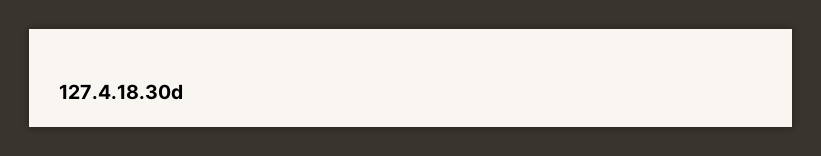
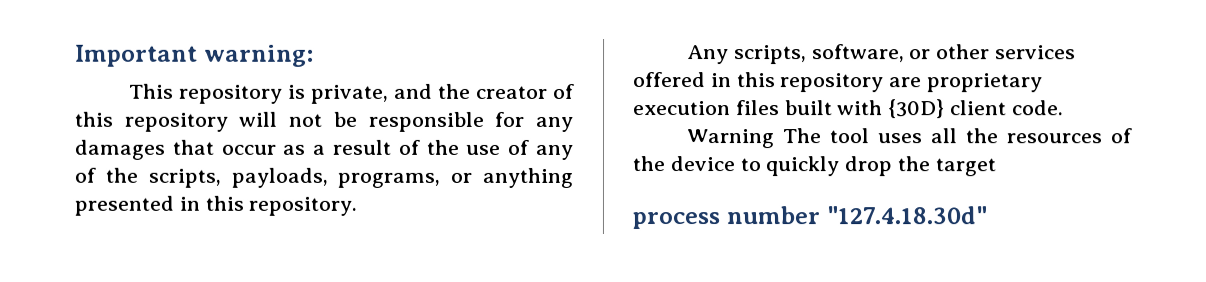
[59,84,183,100] 127.4.18.30d -> [75,44,315,67] [129,83,575,104] [75,111,574,132] [74,139,574,160] [74,167,573,188] [74,195,358,216] [687,44,1077,65] [633,72,1044,93] [633,99,1064,119] [686,128,1133,149] [632,156,996,177] [632,206,988,230] Important warning: // This repository is private, and the creator of this repository will not be responsible for any damages that occur as a result of the use of any of the scripts, payloads, programs, or anything presented in this repository. // Any scripts, software, or other services offered in this repository are proprietary execution files built with {30D} client code. // Warning The tool uses all the resources of the device to quickly drop the target // process number "127.4.18.30d"

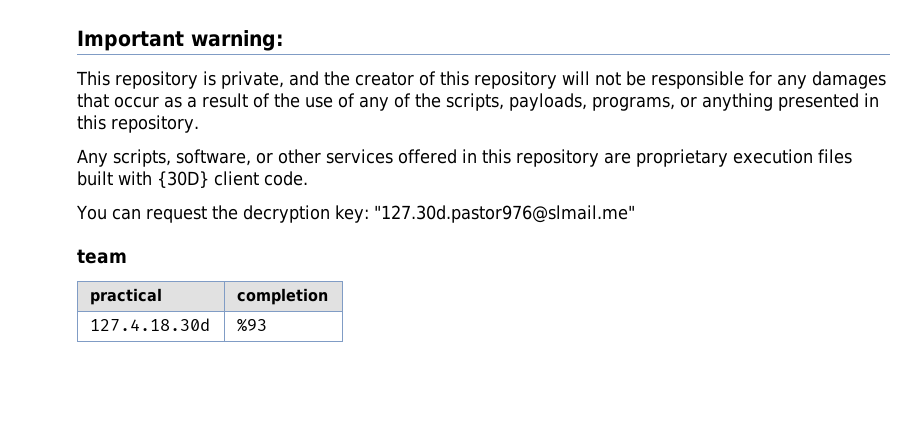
[686,128,1133,149] [632,156,996,177] [632,206,988,230] Warning The tool uses all the resources of the device to quickly drop the target // process number "127.4.18.30d" -> [76,205,635,223] [77,249,127,264] [90,288,163,305] [237,288,329,305] [90,318,211,331] [237,318,268,332] You can request the decryption key: "127.30d.pastor976@slmail.me" // team // practical | completion // 127.4.18.30d | %93

